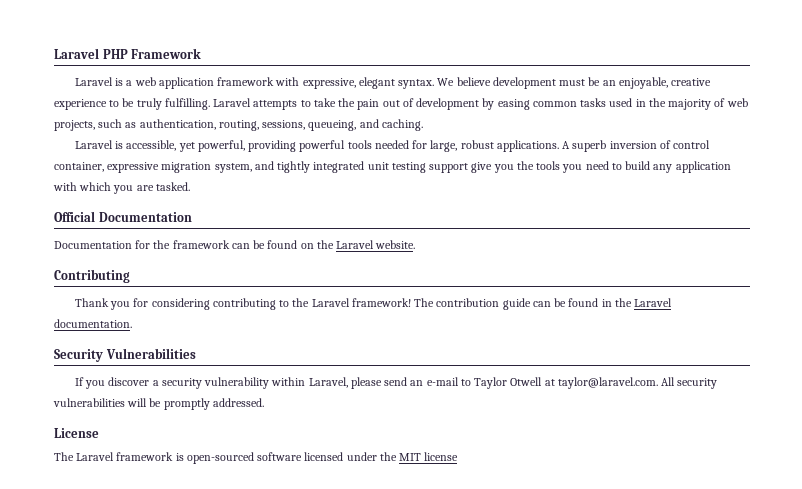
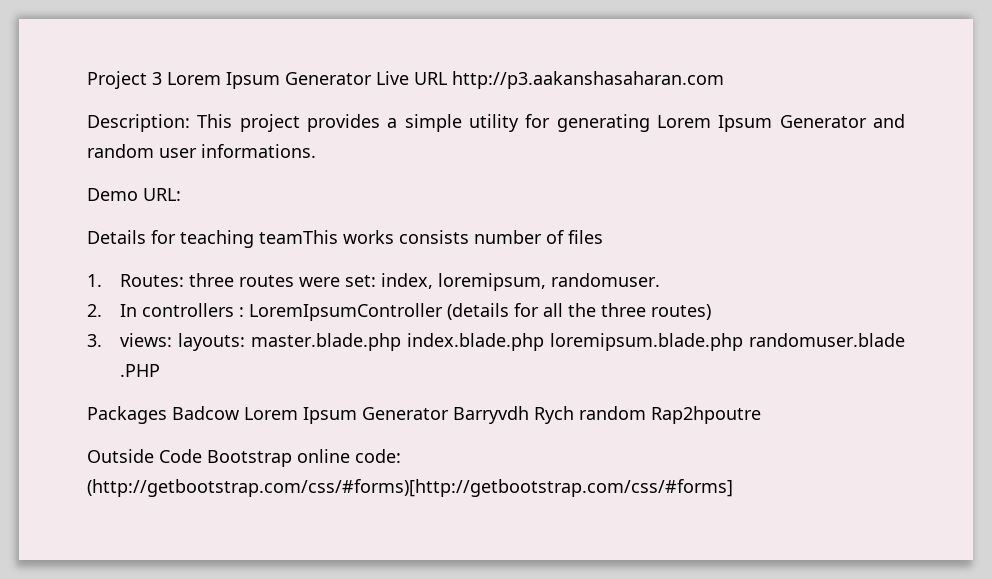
[54,48,202,59] [75,77,712,89] [54,98,748,110] [54,119,423,131] [75,140,711,152] [54,161,731,173] [53,182,190,194] [54,211,192,222] [54,240,416,249] [54,269,130,283] [75,298,673,310] [54,319,132,328] [54,348,196,362] [75,377,718,389] [53,398,264,410] [54,428,99,438] [54,452,459,464] Laravel PHP Framework // Laravel is a web application framework with expressive, elegant syntax. We believe development must be an enjoyable, creative experience to be truly fulfilling. Laravel attempts to take the pain out of development by easing common tasks used in the majority of web projects, such as authentication, routing, sessions, queueing, and caching. // Laravel is accessible, yet powerful, providing powerful tools needed for large, robust applications. A superb inversion of control container, expressive migration system, and tightly integrated unit testing support give you the tools you need to build any application with which you are tasked. // Official Documentation // Documentation for the framework can be found on the Laravel website. // Contributing // Thank you for considering contributing to the Laravel framework! The contribution guide can be found in the Laravel documentation. // Security Vulnerabilities // If you discover a security vulnerability within Laravel, please send an e-mail to Taylor Otwell at taylor@laravel.com. All security vulnerabilities will be promptly addressed. // License // The Laravel framework is open-sourced software licensed under the MIT license -> [87,71,724,89] [87,114,905,132] [87,144,316,158] [87,188,181,201] [87,230,603,248] [87,273,660,291] [87,303,711,321] [87,333,906,351] [119,364,160,377] [87,406,761,424] [87,449,401,467] [87,479,733,497] Project 3 Lorem Ipsum Generator Live URL http://p3.aakanshasaharan.com // Description: This project provides a simple utility for generating Lorem Ipsum Generator and random user informations. // Demo URL: // Details for teaching teamThis works consists number of files // 1. Routes: three routes were set: index, loremipsum, randomuser. // 2. In controllers : LoremIpsumController (details for all the three routes) // 3. views: layouts: master.blade.php index.blade.php loremipsum.blade.php randomuser.blade .PHP // Packages Badcow Lorem Ipsum Generator Barryvdh Rych random Rap2hpoutre // Outside Code Bootstrap online code: (http://getbootstrap.com/css/#forms)[http://getbootstrap.com/css/#forms]

